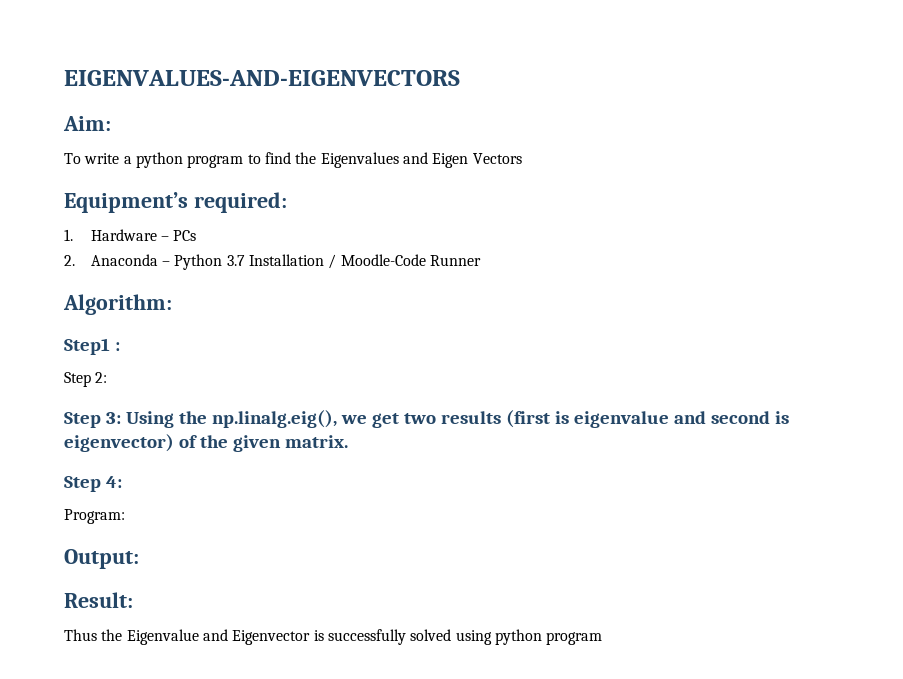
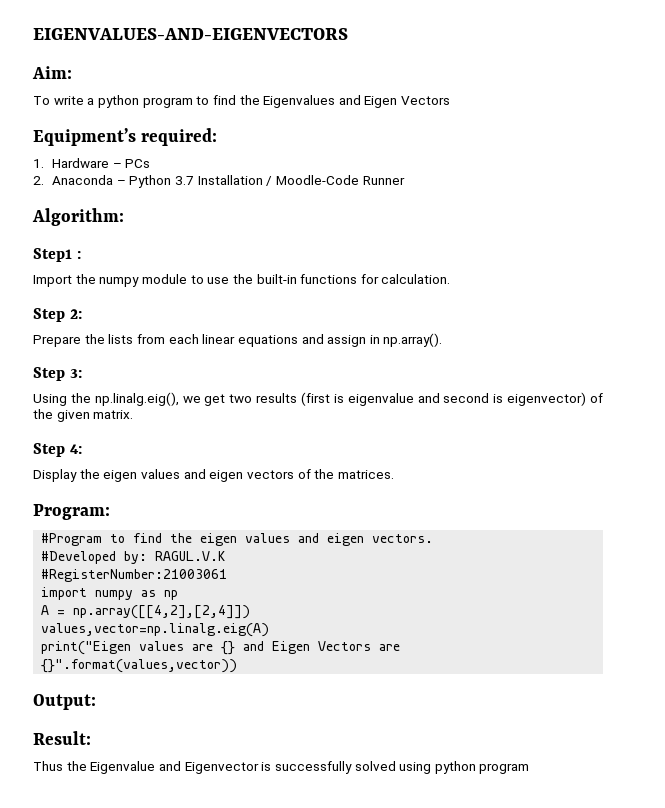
[64,372,108,387] Step 2: -> [33,274,451,287] [33,308,82,322] [33,333,443,347] Import the numpy module to use the built-in functions for calculation. // Step 2: // Prepare the lists from each linear equations and assign in np.array().
(121, 418) none -> (82, 373) //
[64,509,125,524] Program: -> [33,469,394,482] [33,504,110,520] [41,533,434,546] [41,551,226,564] [41,569,228,582] [41,587,179,600] [41,605,251,619] [41,623,270,637] [41,641,401,655] [41,659,238,673] Display the eigen values and eigen vectors of the matrices. // Program: // #Program to find the eigen values and eigen vectors. // #Developed by: RAGUL.V.K // #RegisterNumber:21003061 // import numpy as np // A = np.array([[4,2],[2,4]]) // values,vector=np.linalg.eig(A) // print("Eigen values are {} and Eigen Vectors are {}".format(values,vector))

